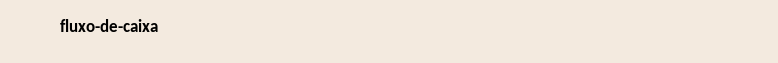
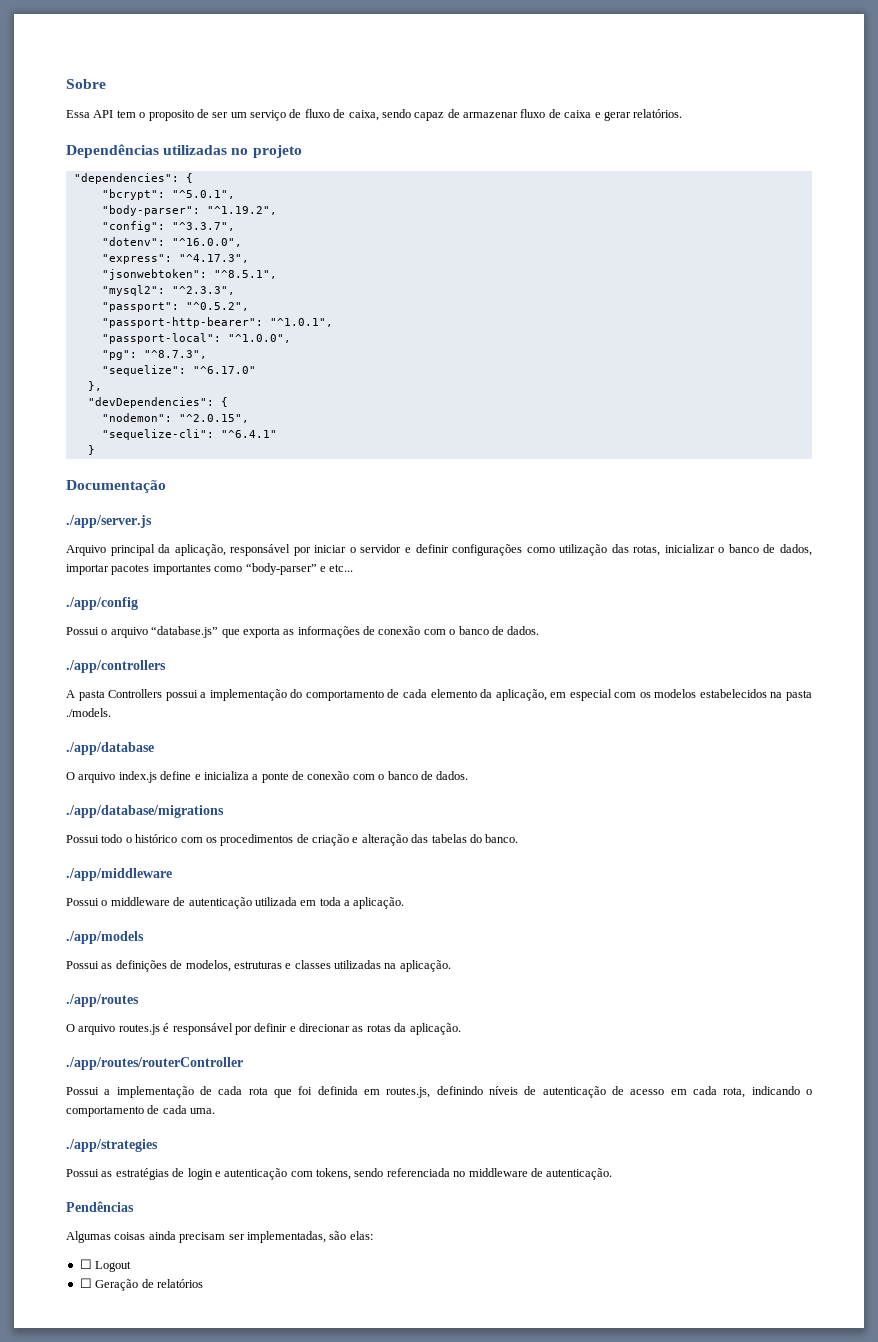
[60,19,158,32] fluxo-de-caixa -> [66,79,106,89] [66,109,683,121] [66,144,302,158] [73,173,193,184] [101,189,235,200] [101,205,277,216] [101,221,235,232] [101,237,242,247] [101,254,249,264] [101,269,277,280] [101,285,235,296] [101,302,249,312] [101,317,333,328] [101,333,291,344] [101,350,207,360] [101,365,256,376] [87,381,102,391] [87,397,228,408] [101,413,249,423] [101,429,277,440] [87,445,95,455] [66,480,166,493] [66,515,152,528] [66,544,812,556] [66,563,354,575] [66,597,138,610] [66,626,540,638] [66,660,166,673] [66,689,812,701] [66,708,111,717] [66,742,154,755] [66,771,469,783] [66,805,224,818] [66,834,519,846] [66,868,172,881] [66,897,405,909] [66,931,144,944] [66,960,451,972] [66,994,139,1007] [66,1023,461,1035] [66,1057,243,1070] [66,1086,813,1098] [66,1105,216,1117] [66,1139,158,1152] [66,1168,613,1180] [66,1201,134,1212] [66,1231,373,1243] [79,1259,132,1272] [79,1278,203,1291] Sobre // Essa API tem o proposito de ser um serviço de fluxo de caixa, sendo capaz de armazenar fluxo de caixa e gerar relatórios. // Dependências utilizadas no projeto // "dependencies": { // "bcrypt": "^5.0.1", // "body-parser": "^1.19.2", // "config": "^3.3.7", // "dotenv": "^16.0.0", // "express": "^4.17.3", // "jsonwebtoken": "^8.5.1", // "mysql2": "^2.3.3", // "passport": "^0.5.2", // "passport-http-bearer": "^1.0.1", // "passport-local": "^1.0.0", // "pg": "^8.7.3", // "sequelize": "^6.17.0" // }, // "devDependencies": { // "nodemon": "^2.0.15", // "sequelize-cli": "^6.4.1" // } // Documentação // ./app/server.js // Arquivo principal da aplicação, responsável por iniciar o servidor e definir configurações como utilização das rotas, inicializar o banco de dados, importar pacotes importantes como “body-parser” e etc... // ./app/config // Possui o arquivo “database.js” que exporta as informações de conexão com o banco de dados. // ./app/controllers // A pasta Controllers possui a implementação do comportamento de cada elemento da aplicação, em especial com os modelos estabelecidos na pasta ./models. // ./app/database // O arquivo index.js define e inicializa a ponte de conexão com o banco de dados. // ./app/database/migrations // Possui todo o histórico com os procedimentos de criação e alteração das tabelas do banco. // ./app/middleware // Possui o middleware de autenticação utilizada em toda a aplicação. // ./app/models // Possui as definições de modelos, estruturas e classes utilizadas na aplicação. // ./app/routes // O arquivo routes.js é responsável por definir e direcionar as rotas da aplicação. // ./app/routes/routerController // Possui a implementação de cada rota que foi definida em routes.js, definindo níveis de autenticação de acesso em cada rota, indicando o comportamento de cada uma. // ./app/strategies // Possui as estratégias de login e autenticação com tokens, sendo referenciada no middleware de autenticação. // Pendências // Algumas coisas ainda precisam ser implementadas, são elas: // ☐ Logout // ☐ Geração de relatórios

